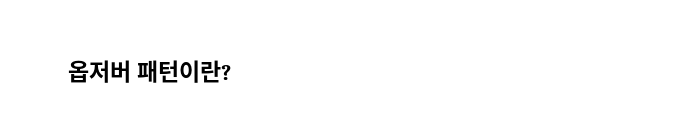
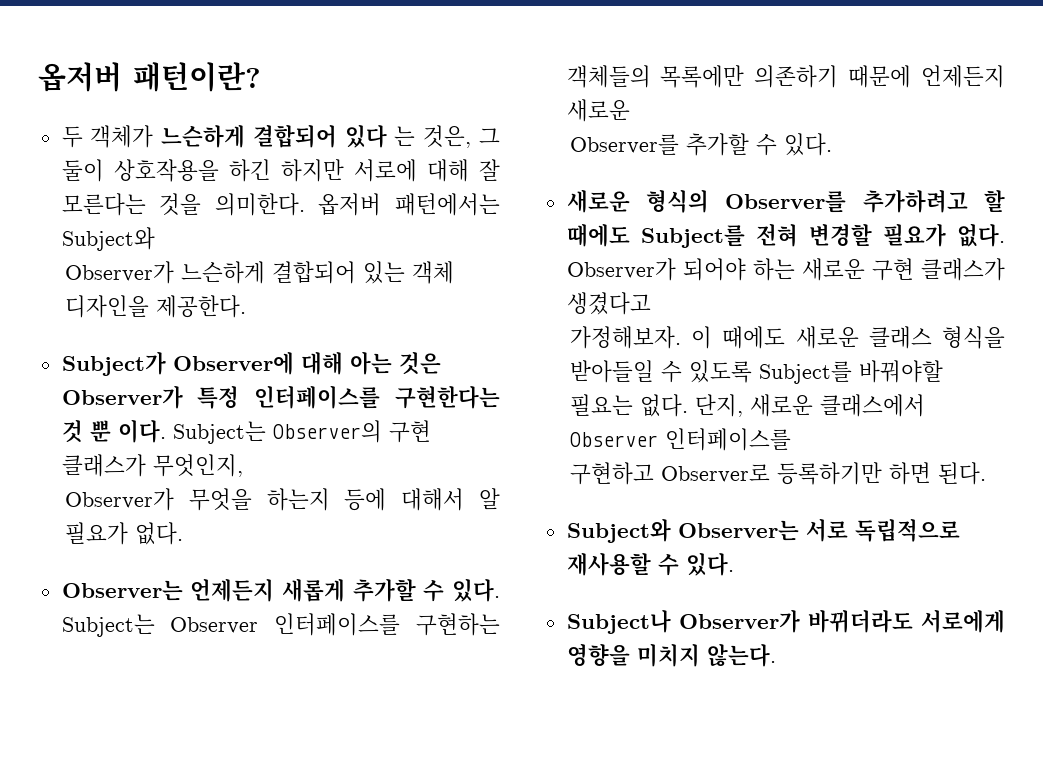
(232, 71) none -> [61,125,501,148] [61,159,501,182] [61,193,500,216] [61,227,155,251] [65,261,455,284] [65,295,247,318] [61,351,441,376] [61,385,501,409] [61,419,431,444] [61,454,243,477] [65,488,500,511] [65,522,184,545] [61,578,501,602] [61,613,501,637] [566,65,1005,88] [566,99,630,122] [570,133,833,156] [566,189,1005,213] [566,223,1005,248] [566,258,1005,281] [566,292,651,315] [570,326,1005,349] [570,360,944,384] [570,394,926,417] [570,428,792,451] [570,462,987,485] [566,519,960,543] [566,553,734,576] [566,609,1005,634] [566,644,776,667] // 두 객체가 느슨하게 결합되어 있다 는 것은, 그 둘이 상호작용을 하긴 하지만 서로에 대해 잘 모른다는 것을 의미한다. 옵저버 패턴에서는 Subject와 // Observer가 느슨하게 결합되어 있는 객체 디자인을 제공한다. // Subject가 Observer에 대해 아는 것은 Observer가 특정 인터페이스를 구현한다는 것 뿐 이다. Subject는 Observer의 구현 클래스가 무엇인지, // Observer가 무엇을 하는지 등에 대해서 알 필요가 없다. // Observer는 언제든지 새롭게 추가할 수 있다. Subject는 Observer 인터페이스를 구현하는 객체들의 목록에만 의존하기 때문에 언제든지 새로운 // Observer를 추가할 수 있다. // 새로운 형식의 Observer를 추가하려고 할 때에도 Subject를 전혀 변경할 필요가 없다. Observer가 되어야 하는 새로운 구현 클래스가 생겼다고 // 가정해보자. 이 때에도 새로운 클래스 형식을 받아들일 수 있도록 Subject를 바꿔야할 필요는 없다. 단지, 새로운 클래스에서 Observer 인터페이스를 // 구현하고 Observer로 등록하기만 하면 된다. // Subject와 Observer는 서로 독립적으로 재사용할 수 있다. // Subject나 Observer가 바뀌더라도 서로에게 영향을 미치지 않는다.

